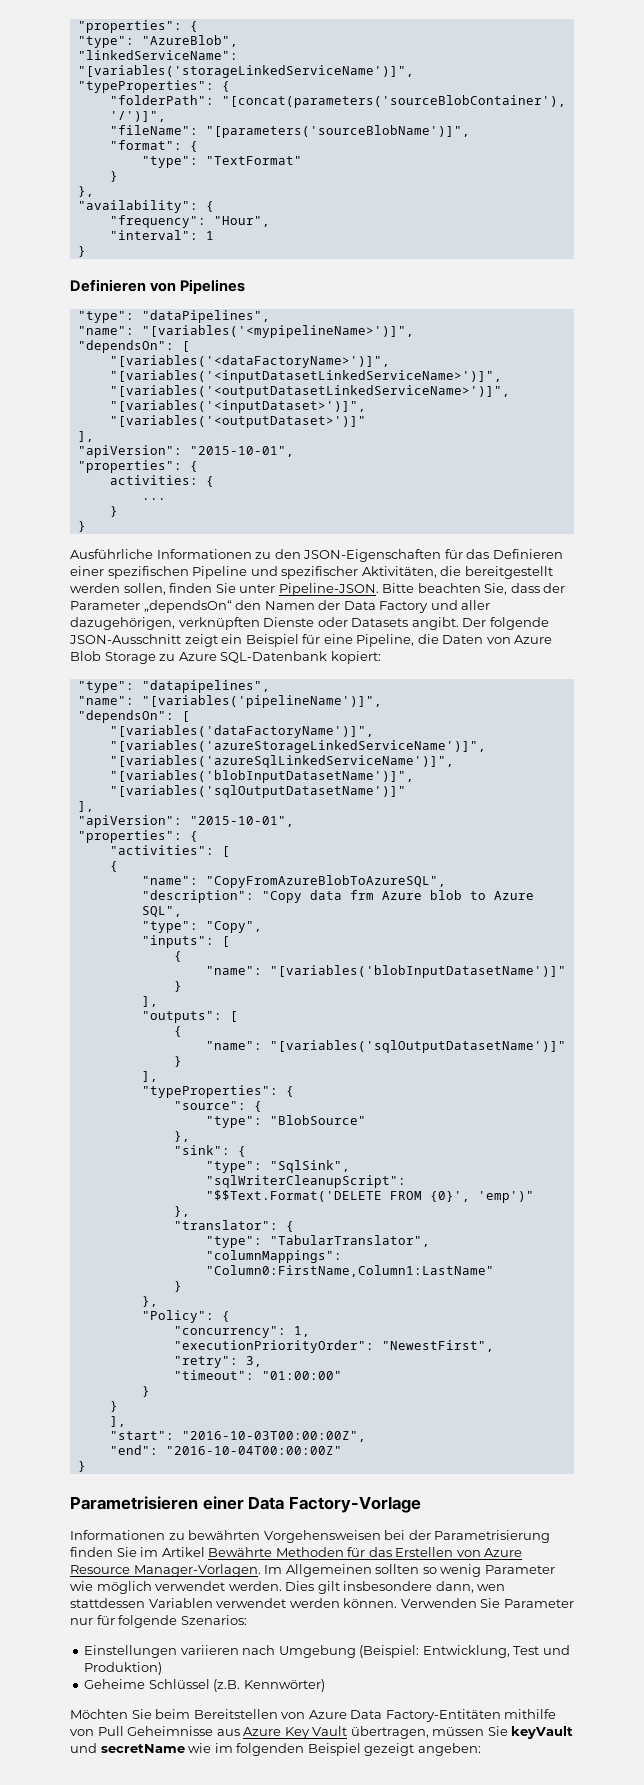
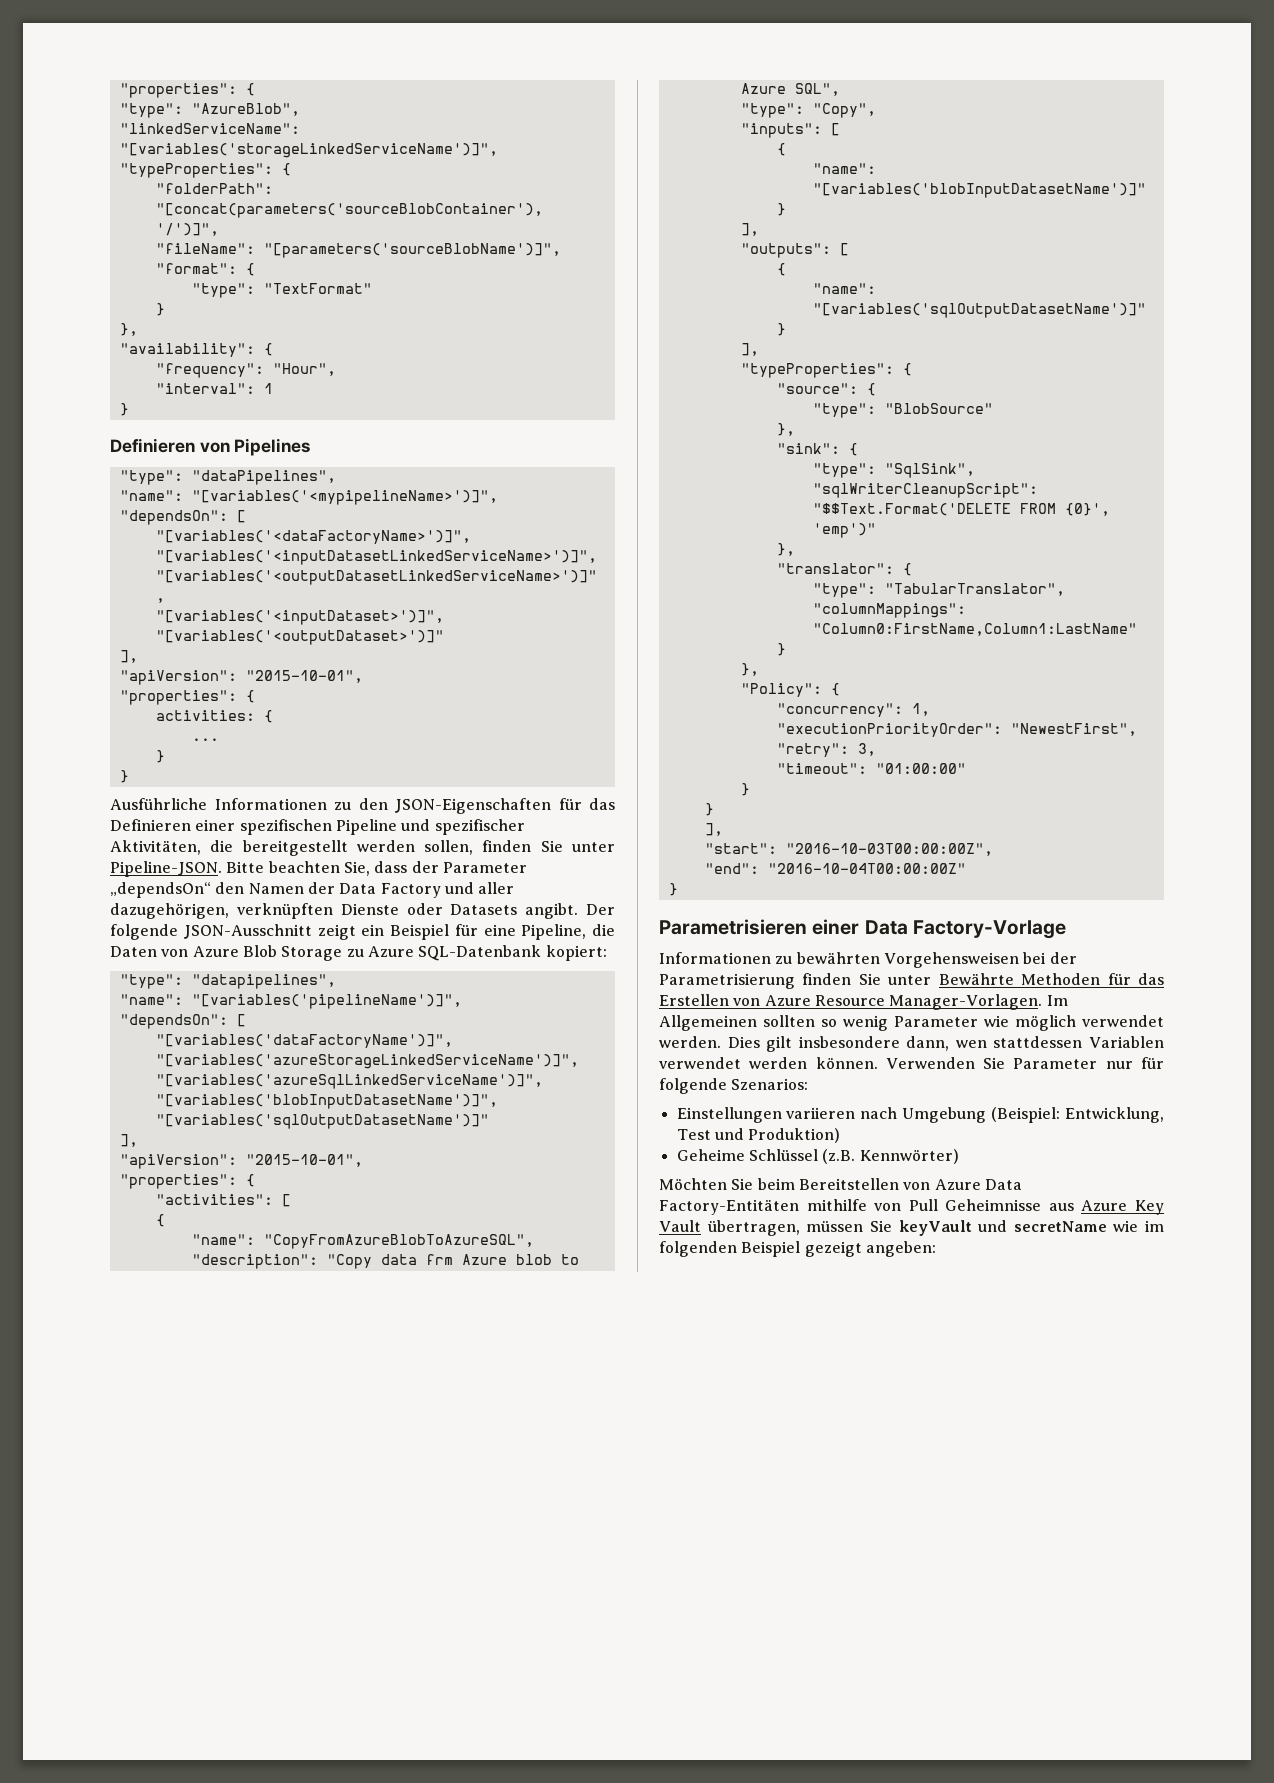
[140,1547,205,1557] im Artikel -> [888,975,932,985] unter

